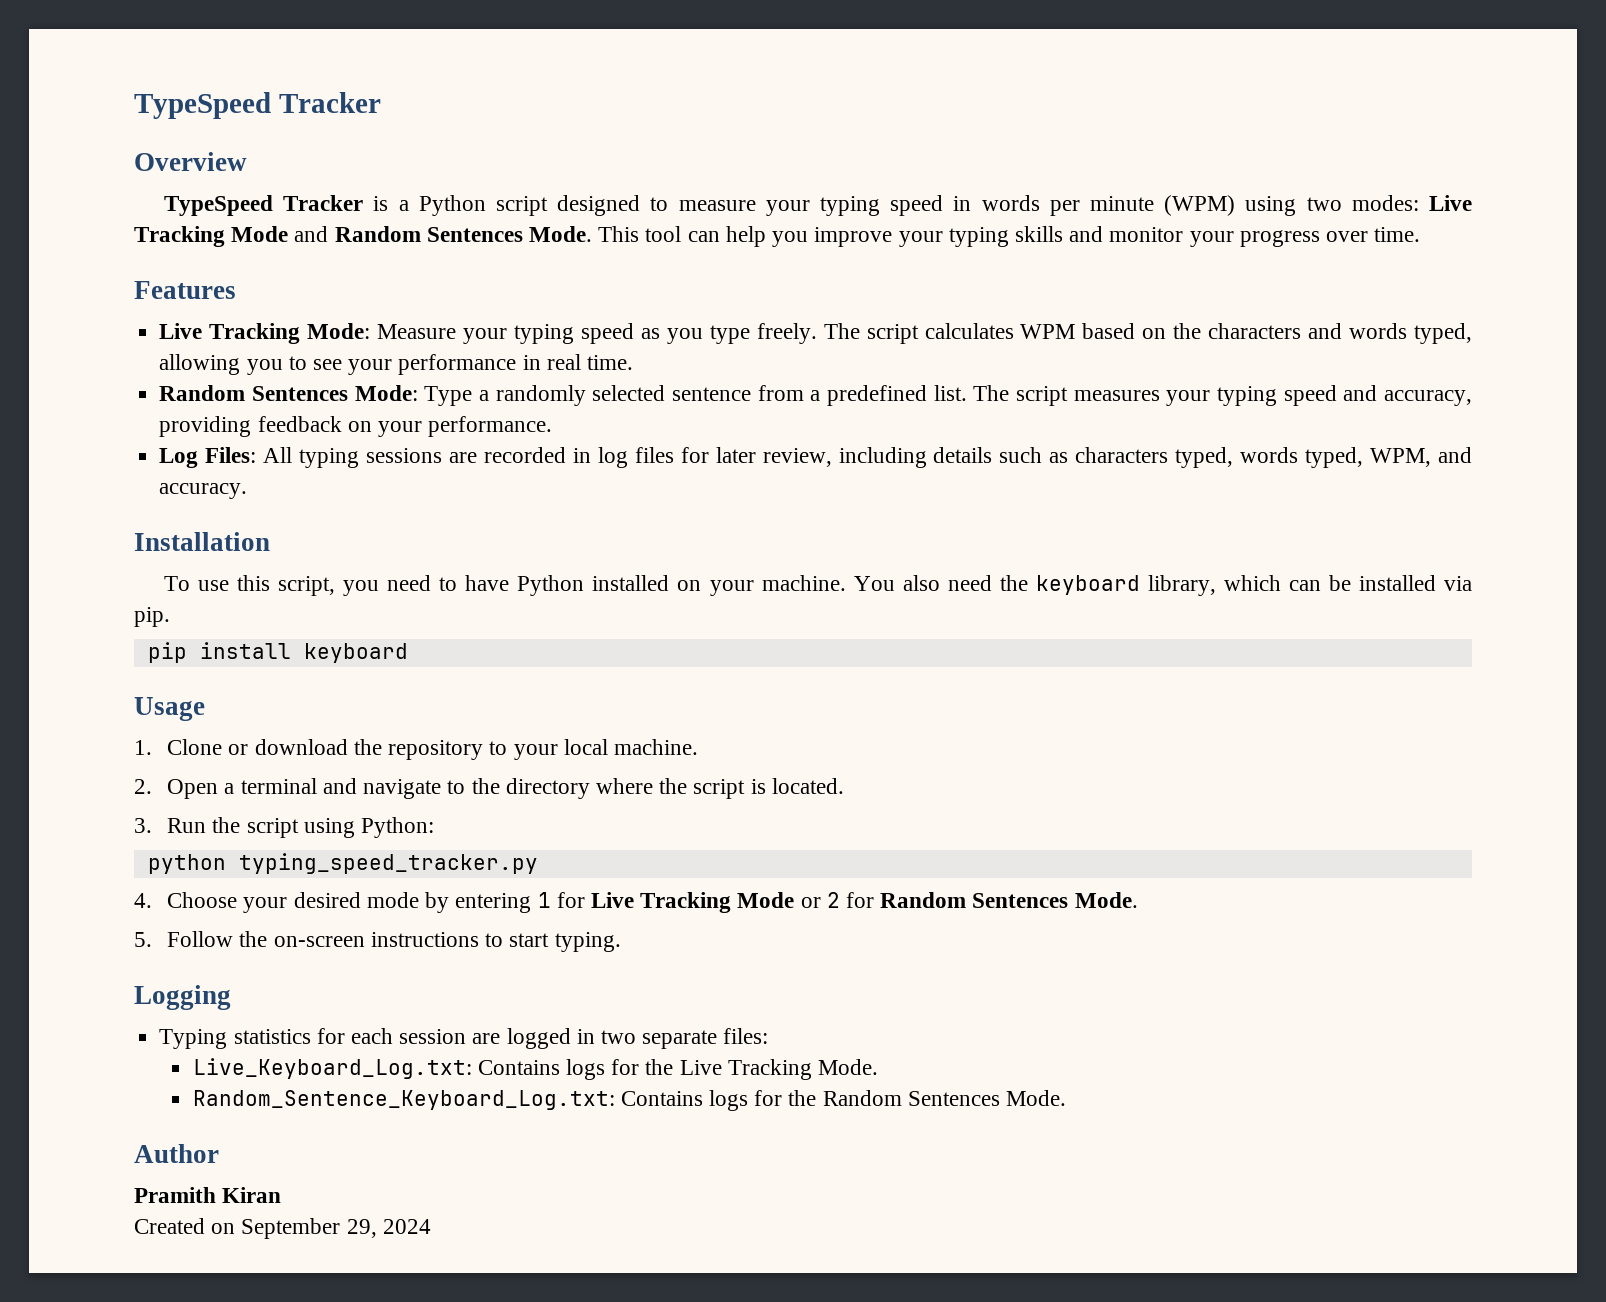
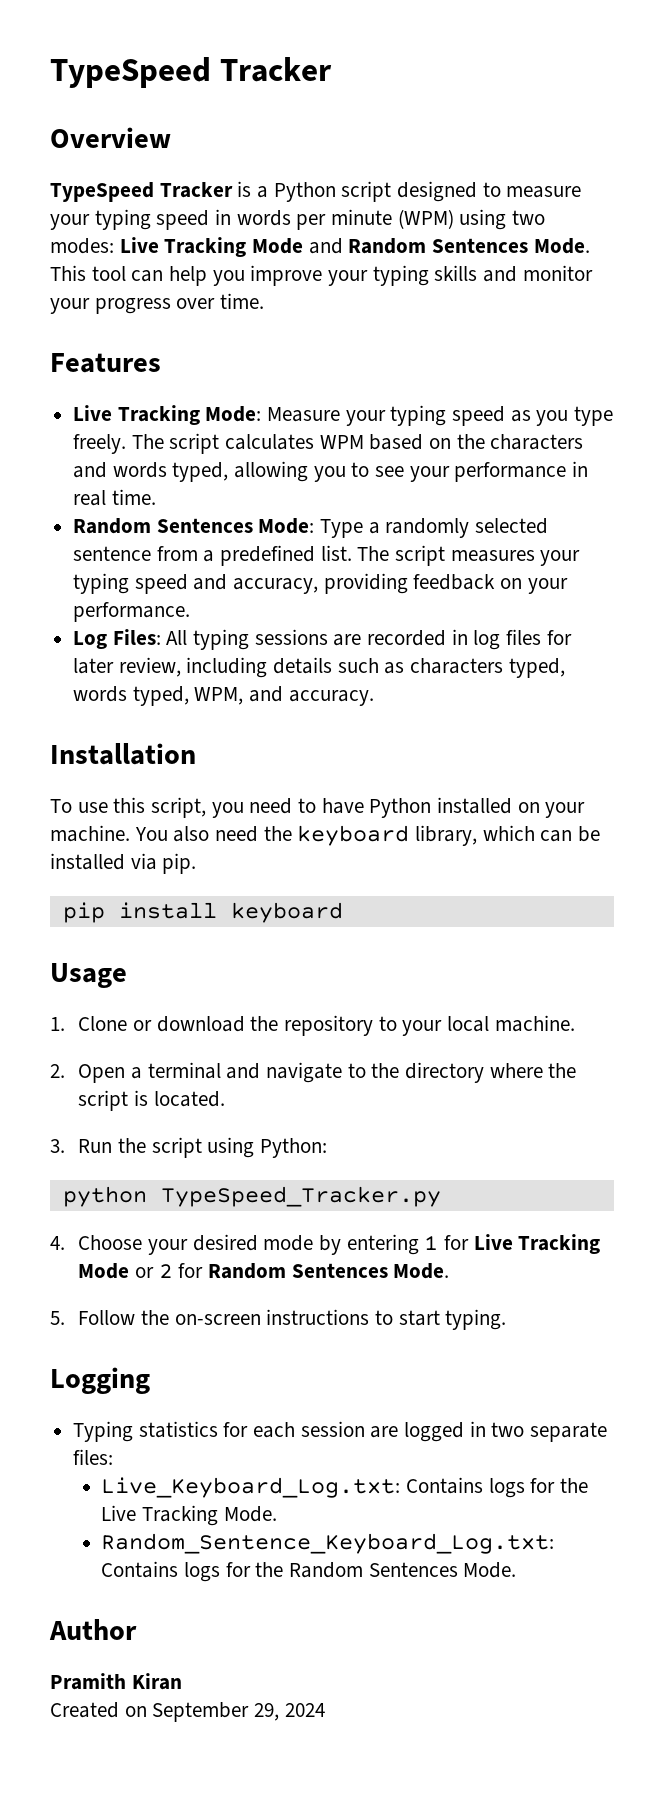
[238,853,538,874] typing_speed_tracker.py -> [160,1186,441,1207] TypeSpeed_Tracker.py

